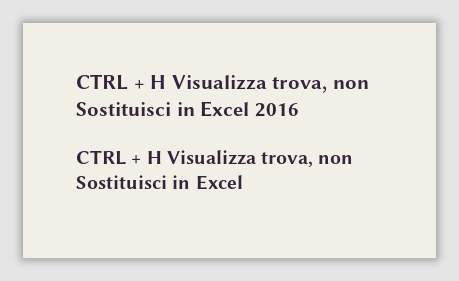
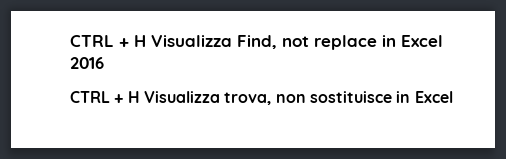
[76,74,369,93] [76,102,171,116] CTRL + H Visualizza trova, non Sostituisci -> [70,35,377,50] CTRL + H Visualizza Find, not replace
[76,175,167,189] Sostituisci -> [309,91,392,103] sostituisce

